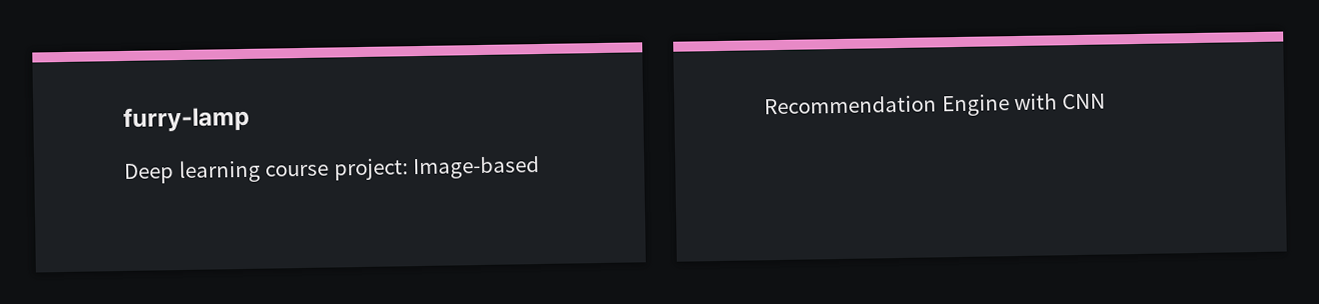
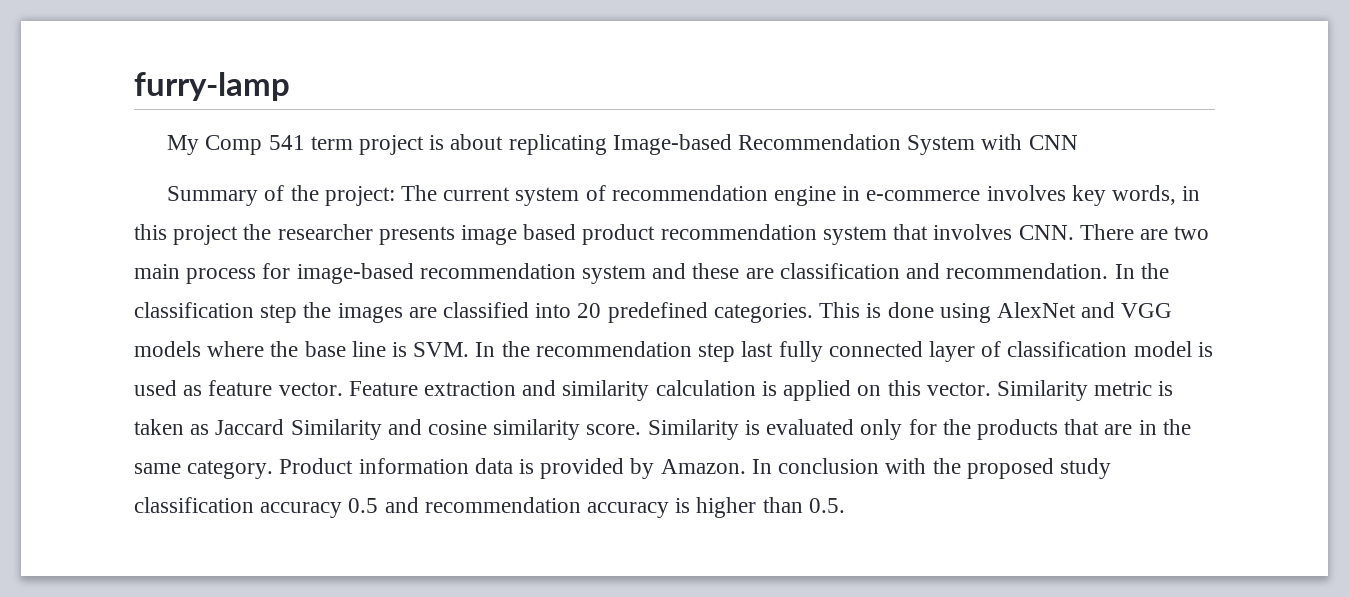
[124,158,409,184] Deep learning course project: -> [167,134,607,155] My Comp 541 term project is about replicating
[941,94,1010,117] Engine -> [907,135,976,155] System
(1106, 101) none -> [167,185,1201,206] [134,224,1210,245] [134,263,1169,284] [134,302,1173,323] [134,341,1213,362] [134,380,1174,401] [134,419,1191,440] [134,458,1111,479] [134,497,845,518] // Summary of the project: The current system of recommendation engine in e-commerce involves key words, in this project the researcher presents image based product recommendation system that involves CNN. There are two main process for image-based recommendation system and these are classification and recommendation. In the classification step the images are classified into 20 predefined categories. This is done using AlexNet and VGG models where the base line is SVM. In the recommendation step last fully connected layer of classification model is used as feature vector. Feature extraction and similarity calculation is applied on this vector. Similarity metric is taken as Jaccard Similarity and cosine similarity score. Similarity is evaluated only for the products that are in the same category. Product information data is provided by Amazon. In conclusion with the proposed study classification accuracy 0.5 and recommendation accuracy is higher than 0.5.

